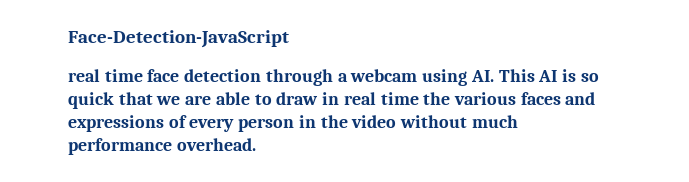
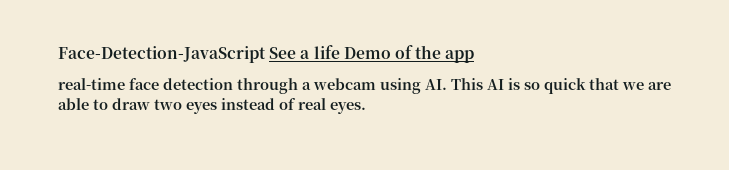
[68,69,143,82] // real time -> [269,45,475,63] [58,78,125,90] See a life Demo of the app // real-time
[322,92,596,105] [68,115,518,132] [68,138,256,155] in real time the various faces and expressions of every person in the video without much performance overhead. -> [154,98,366,114] two eyes instead of real eyes.

